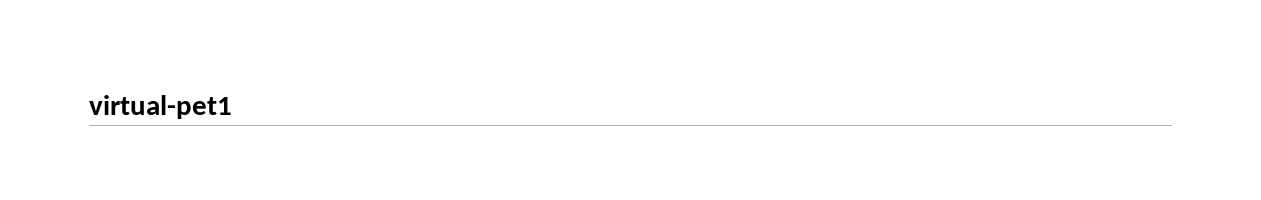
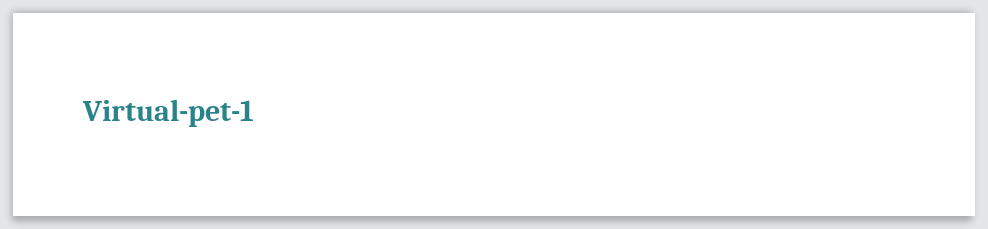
[89,95,232,119] virtual-pet1 -> [82,99,254,127] Virtual-pet-1

